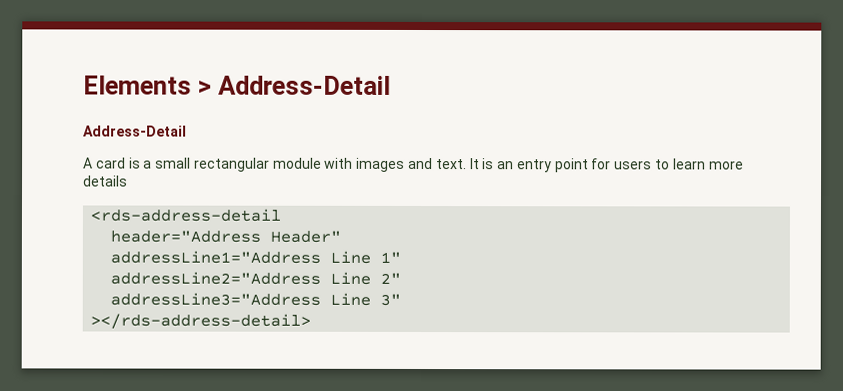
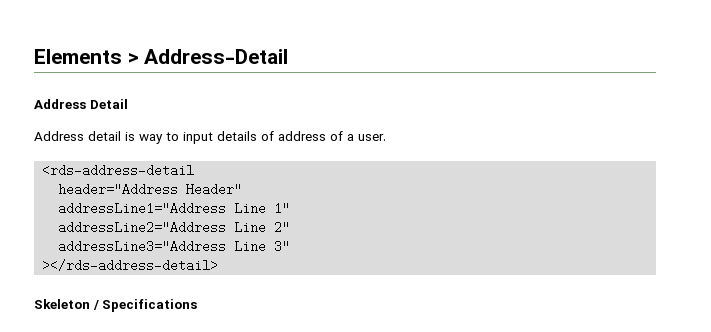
[83,125,187,137] [83,157,744,173] [83,175,128,187] Address-Detail // A card is a small rectangular module with images and text. It is an entry point for users to learn more details -> [34,99,128,109] [34,131,386,144] Address Detail // Address detail is way to input details of address of a user.
(312, 321) none -> [34,299,198,312] // Skeleton / Specifications

